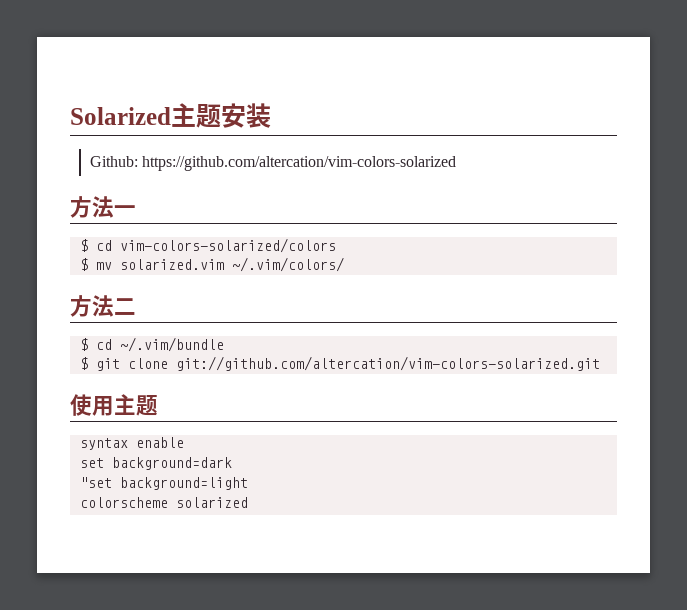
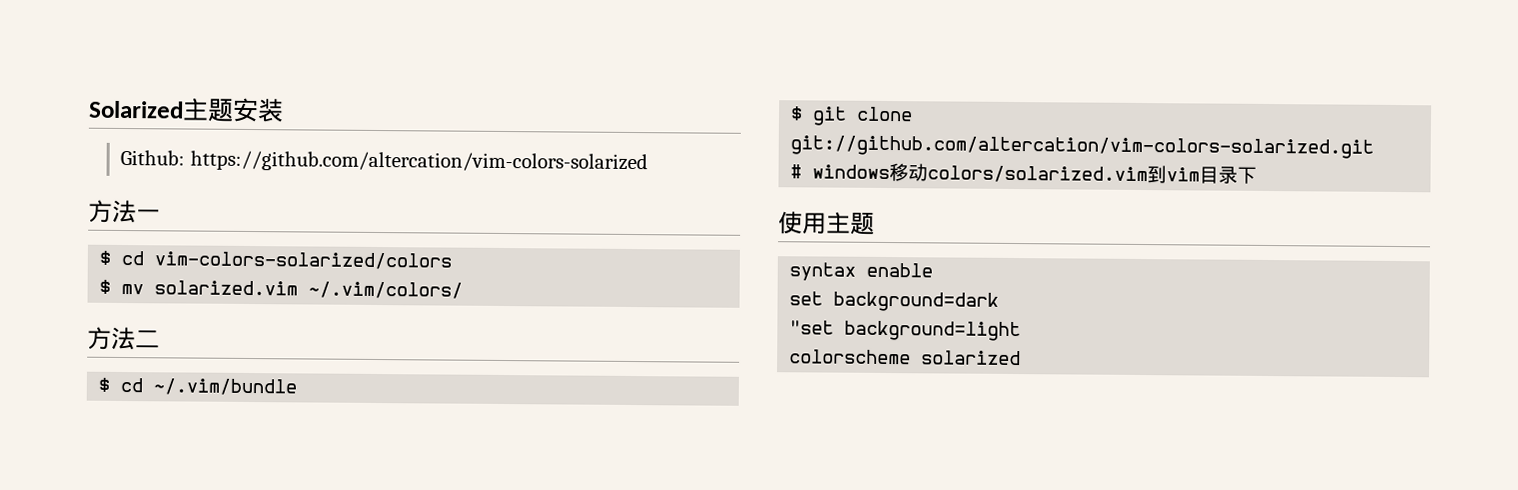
(600, 363) none -> [790,163,1258,184] // # windows移动colors/solarized.vim到vim目录下

